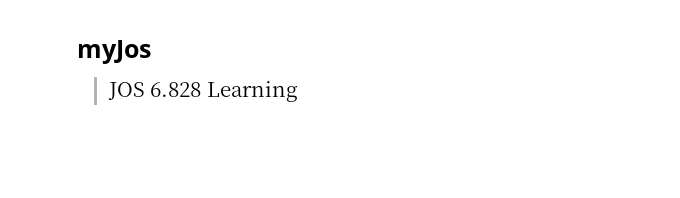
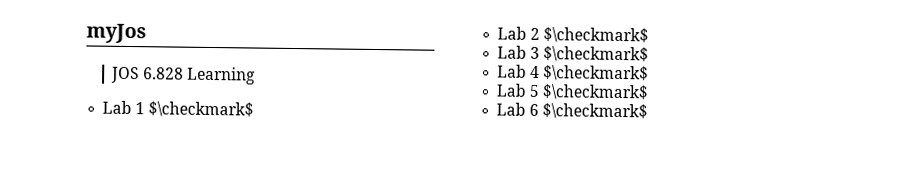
(298, 91) none -> [102,100,255,118] [497,26,650,44] [497,45,650,63] [497,64,650,82] [496,83,650,101] [496,102,649,120] // Lab 1 $\checkmark$ // Lab 2 $\checkmark$ // Lab 3 $\checkmark$ // Lab 4 $\checkmark$ // Lab 5 $\checkmark$ // Lab 6 $\checkmark$

